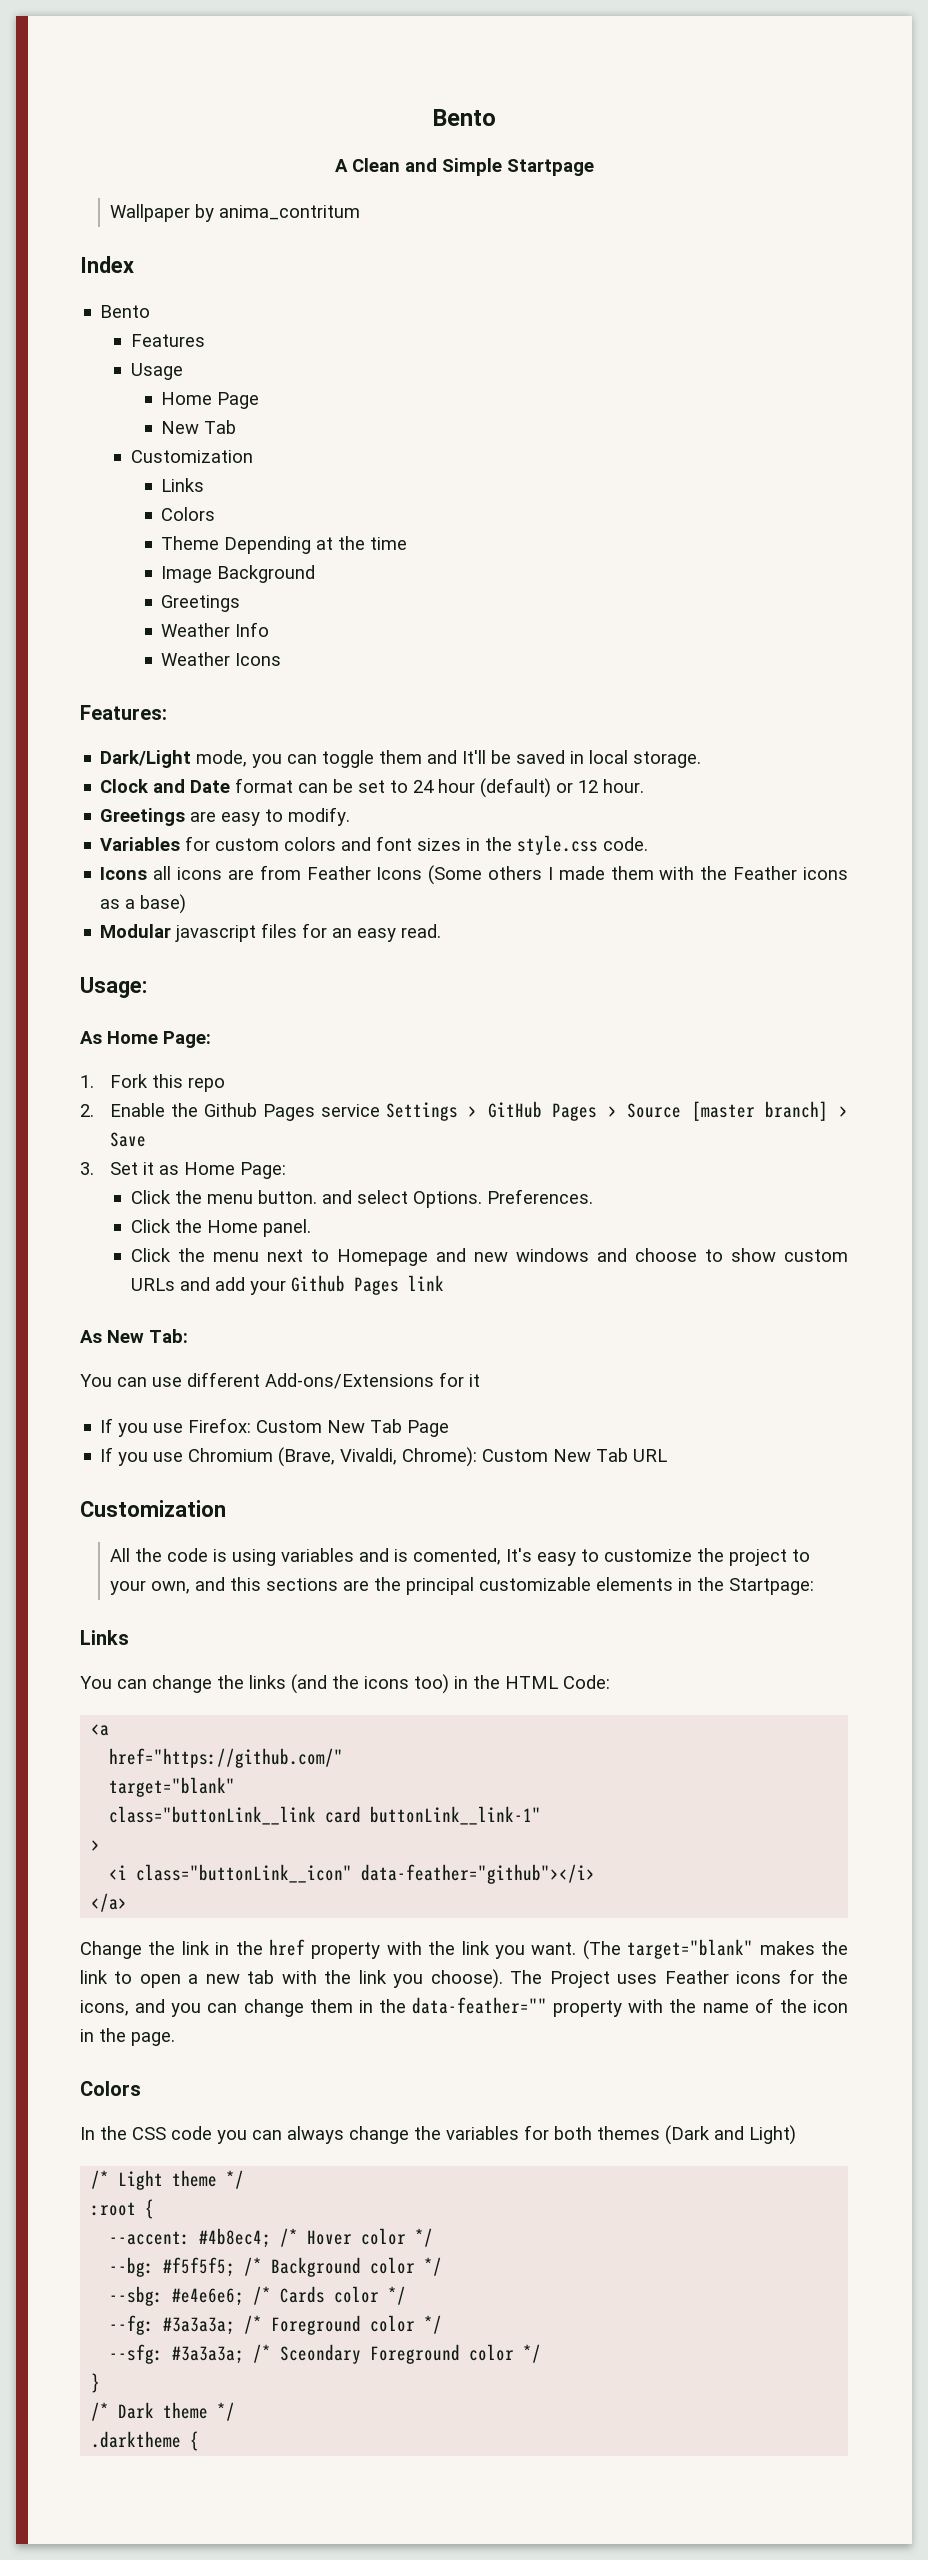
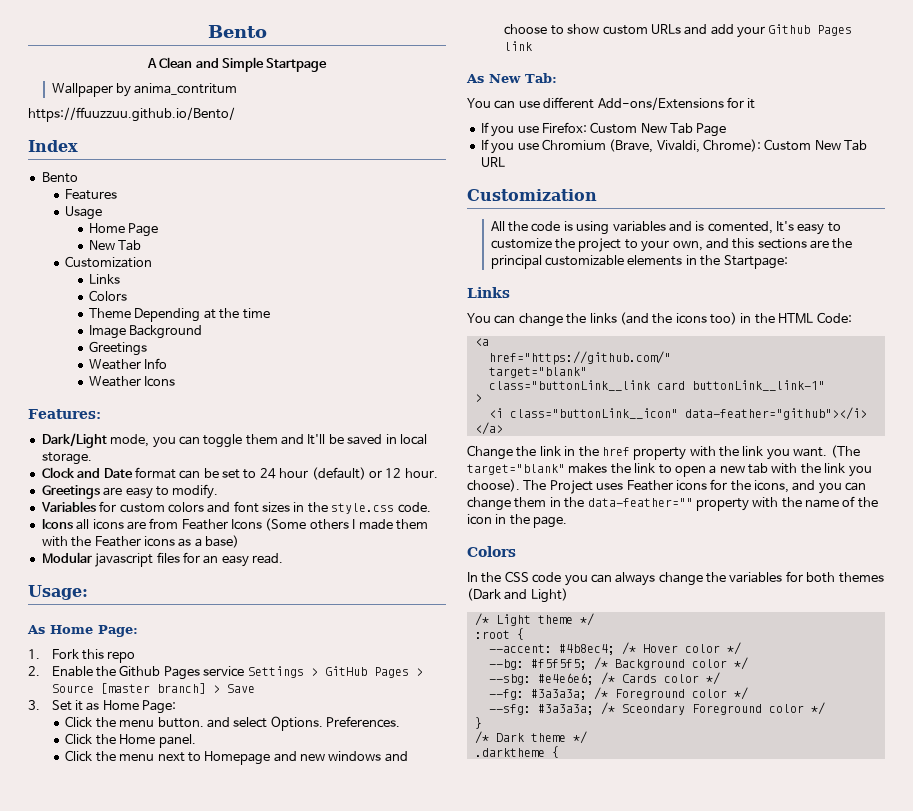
(361, 212) none -> [28,107,235,122] // https://ffuuzzuu.github.io/Bento/

